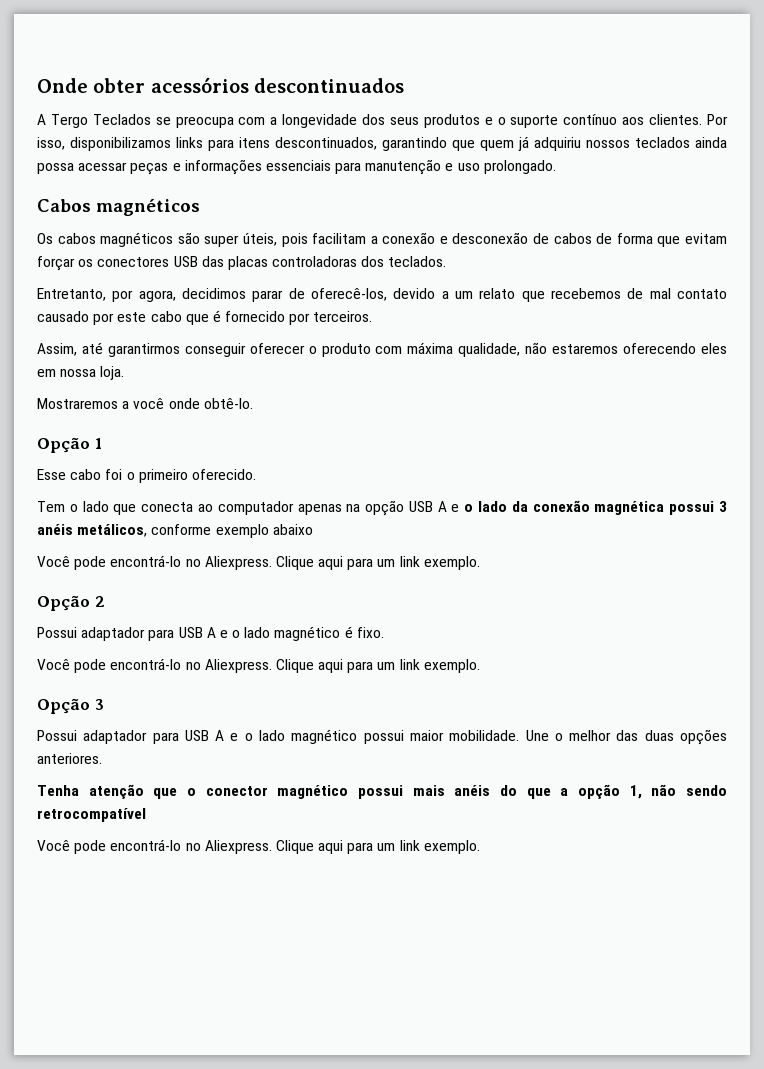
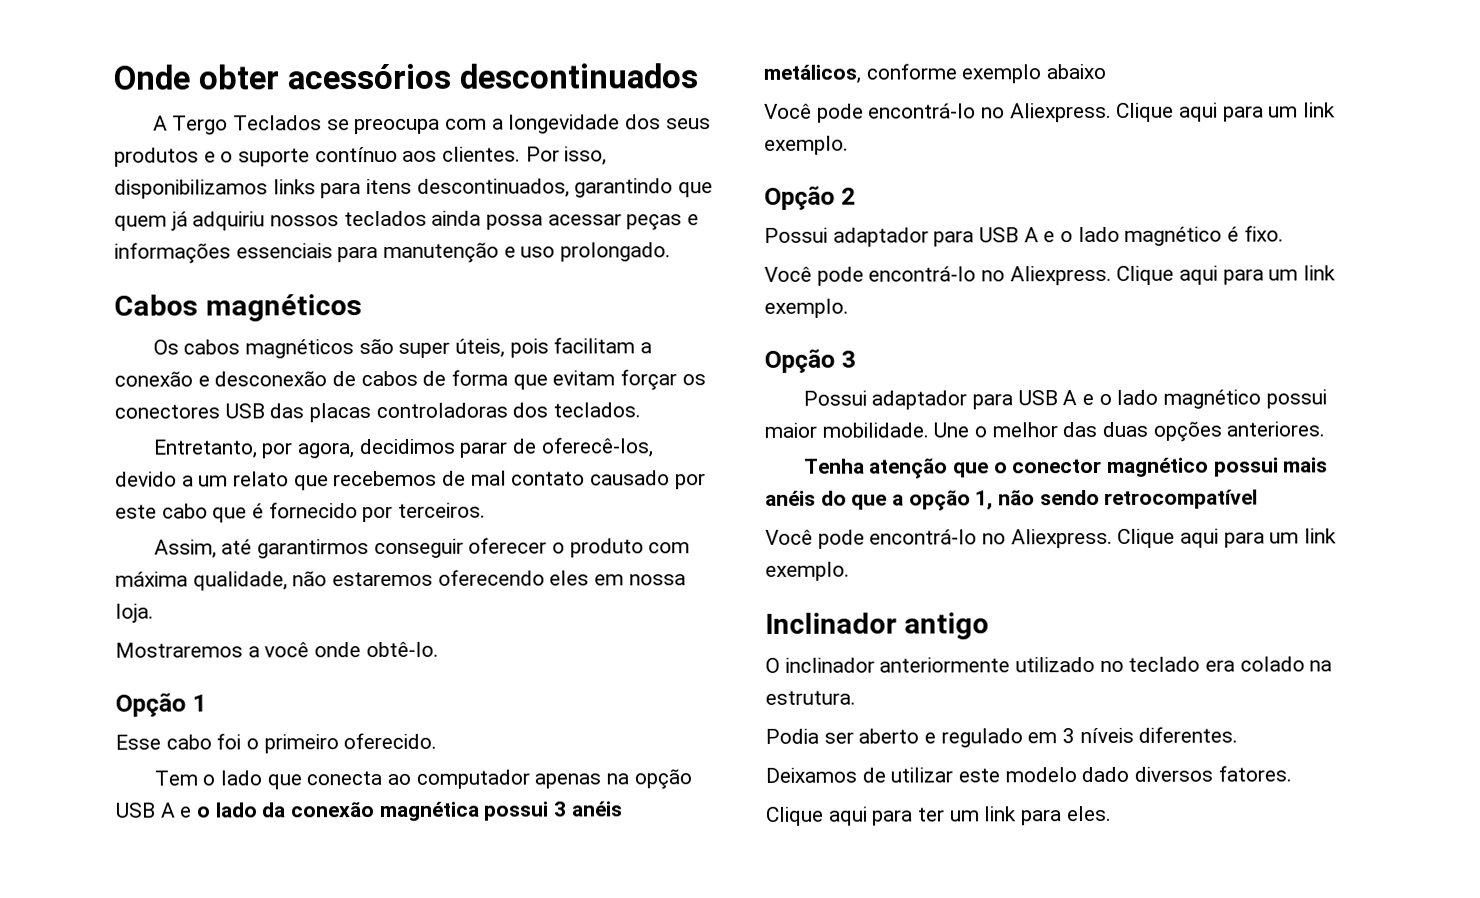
(480, 847) none -> [765,612,989,640] [765,656,1333,673] [765,690,856,705] [765,726,1239,748] [765,765,1292,783] [765,805,1112,826] // Inclinador antigo // O inclinador anteriormente utilizado no teclado era colado na estrutura. // Podia ser aberto e regulado em 3 níveis diferentes. // Deixamos de utilizar este modelo dado diversos fatores. // Clique aqui para ter um link para eles.

